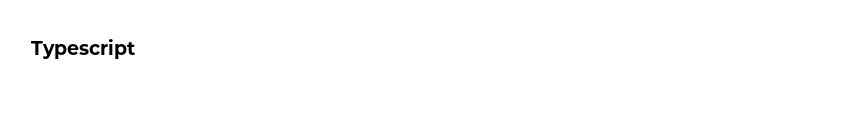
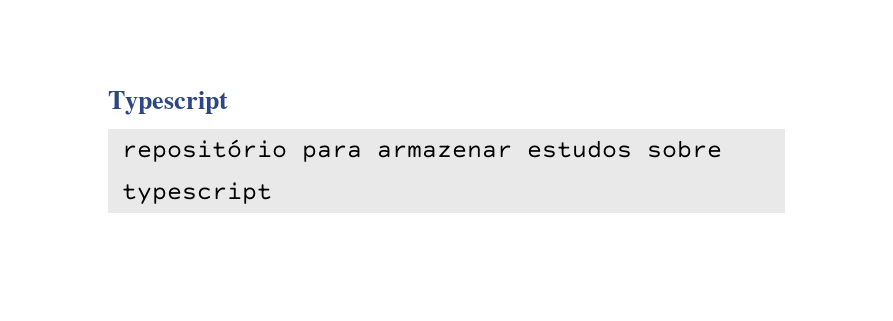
(135, 49) none -> [121,139,722,162] [121,182,272,205] // repositório para armazenar estudos sobre typescript

